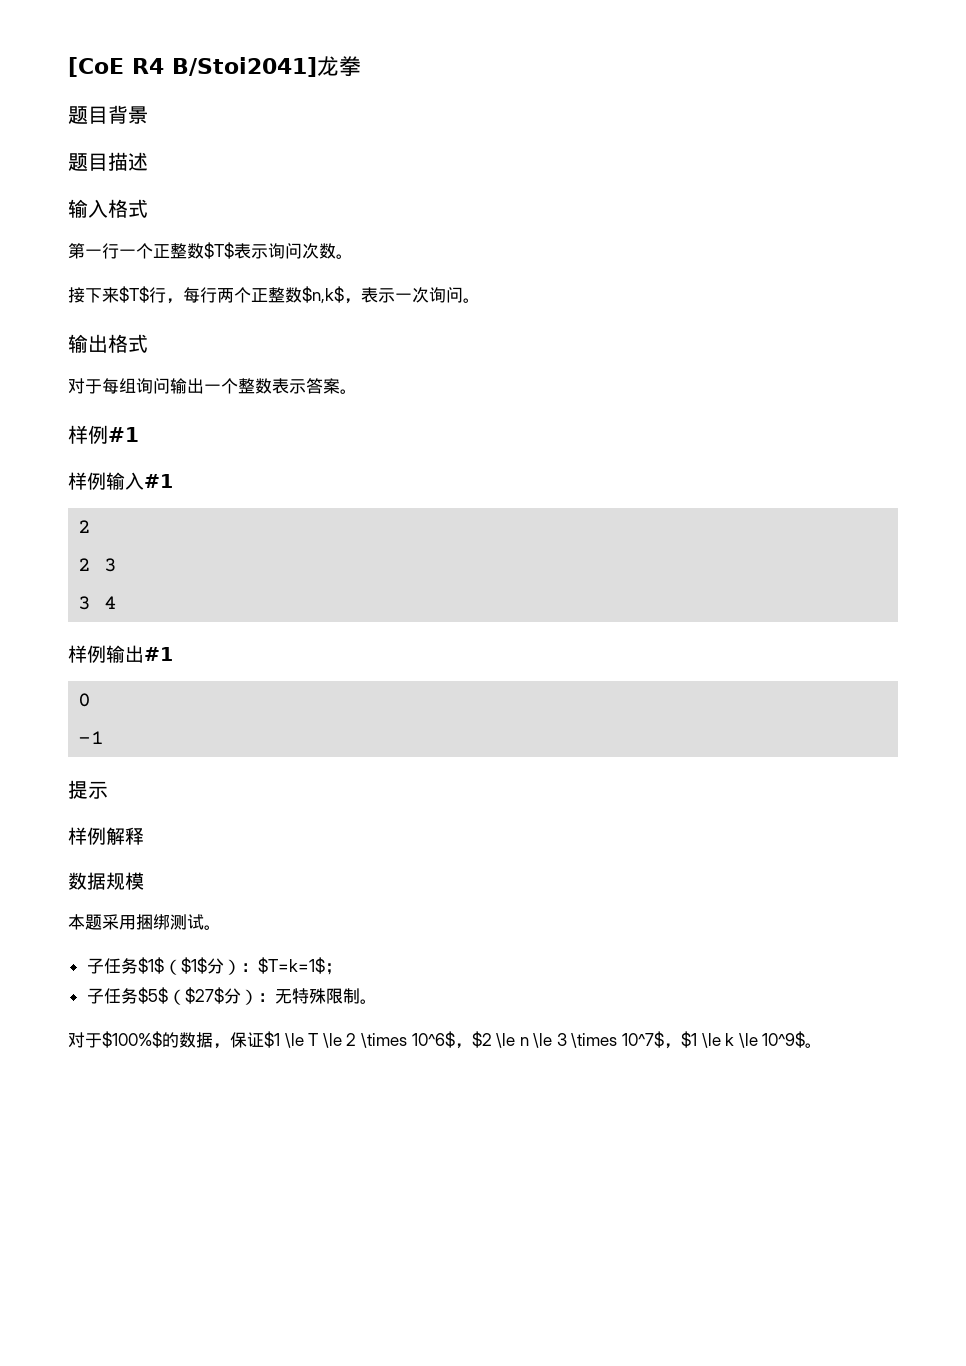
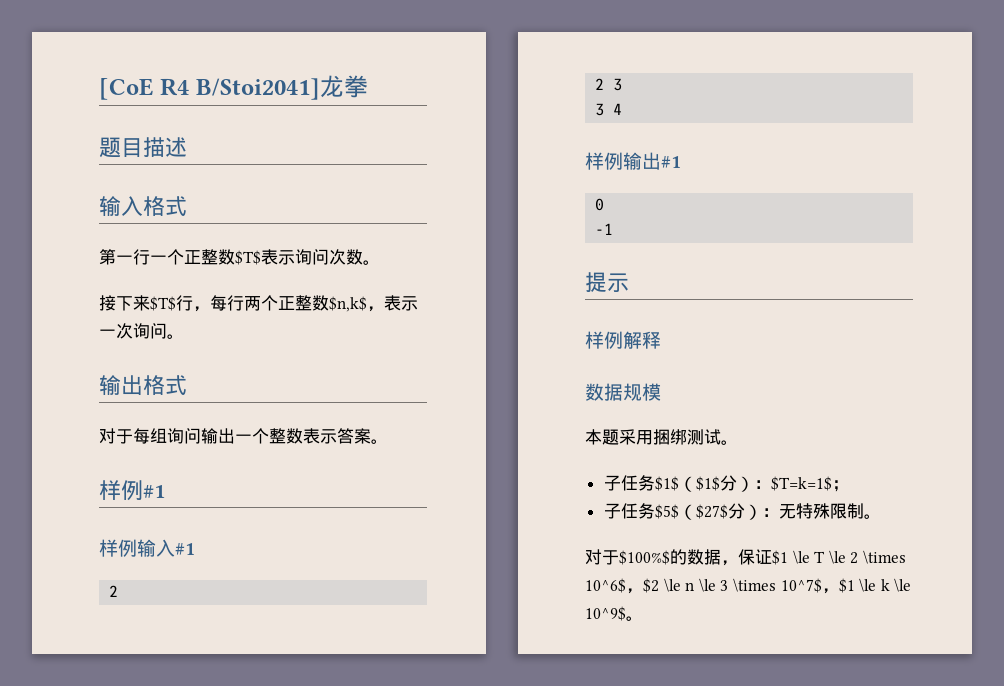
[68,105,148,124] // 题目背景 -> (368, 86) none

